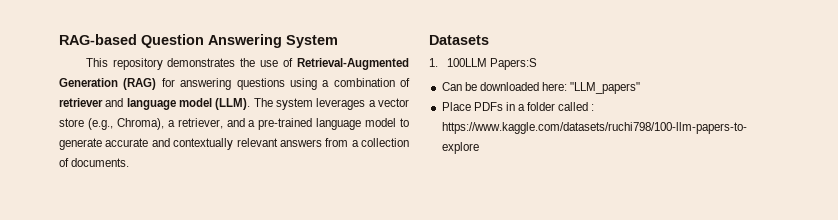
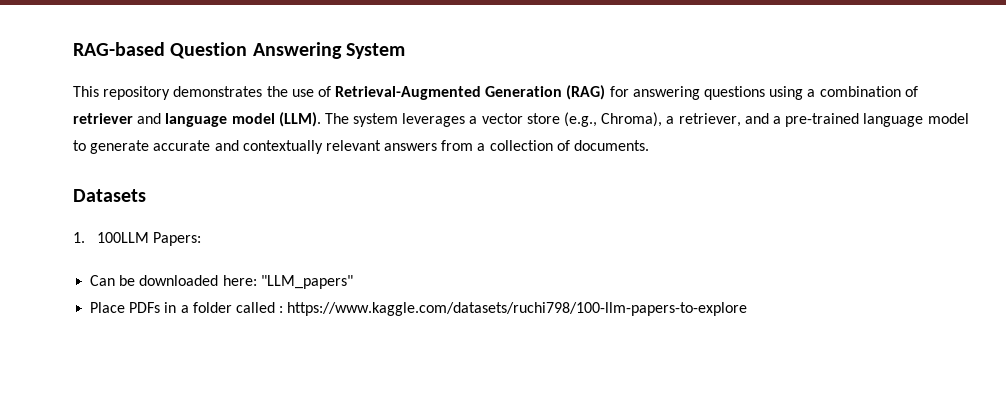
[490,58,538,70] Papers:S -> [153,232,202,246] Papers:

